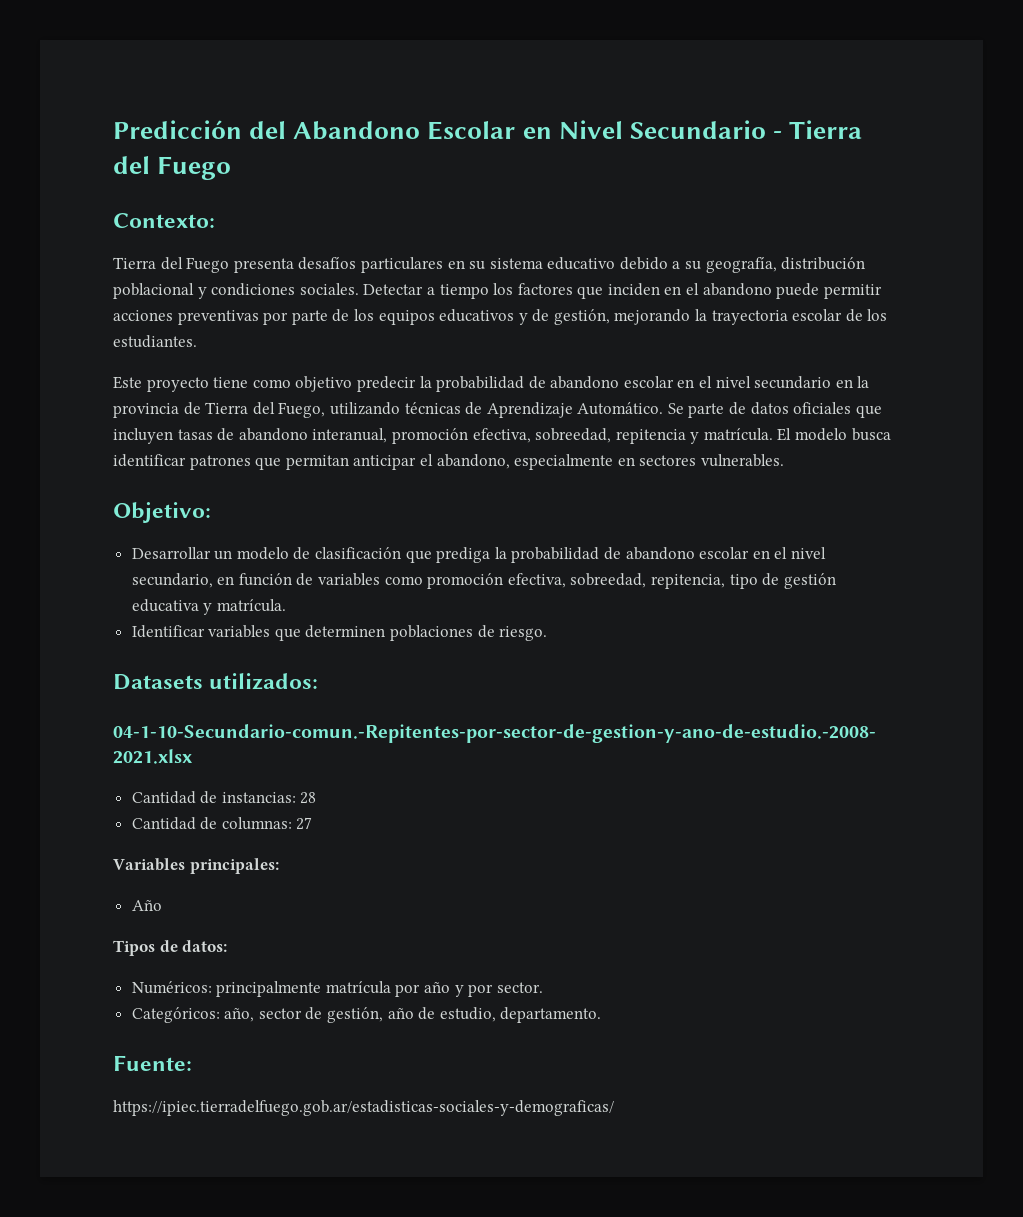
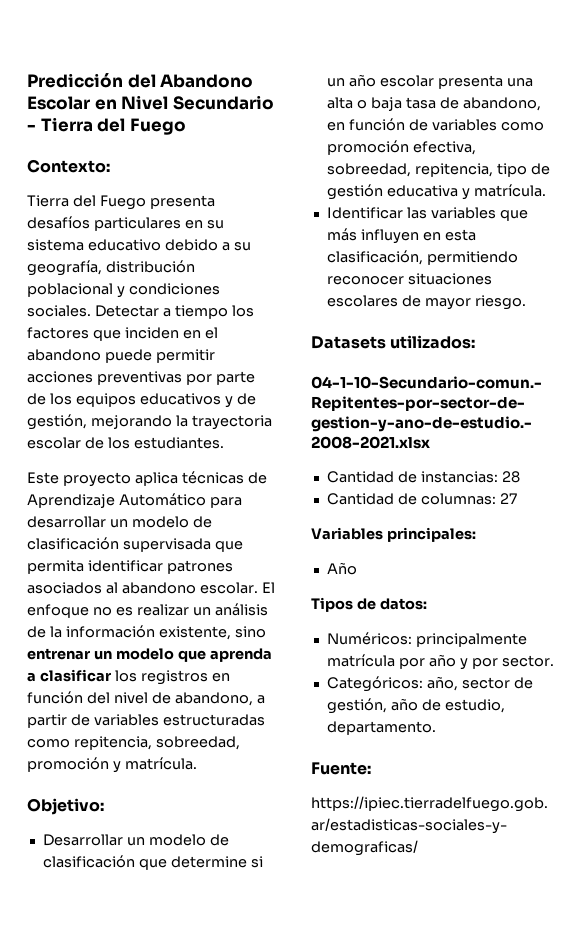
[213,376,870,392] [113,402,882,418] [113,428,891,444] [113,454,784,470] tiene como objetivo predecir la probabilidad de abandono escolar en el nivel secundario en la provincia de Tierra del Fuego, utilizando técnicas de Aprendizaje Automático. Se parte de datos oficiales que incluyen tasas de abandono interanual, promoción efectiva, sobreedad, repitencia y matrícula. El modelo busca identificar patrones que permitan anticipar el abandono, especialmente en sectores vulnerables. -> [134,471,267,486] [27,493,242,508] [27,516,212,528] [27,537,243,552] [27,560,233,574] [27,582,275,594] [27,603,268,618] [27,625,266,640] [27,648,272,662] [27,669,230,685] [27,691,265,706] [27,714,265,728] [27,736,240,750] [27,757,197,773] aplica técnicas de Aprendizaje Automático para desarrollar un modelo de clasificación supervisada que permita identificar patrones asociados al abandono escolar. El enfoque no es realizar un análisis de la información existente, sino entrenar un modelo que aprenda a clasificar los registros en función del nivel de abandono, a partir de variables estructuradas como repitencia, sobreedad, promoción y matrícula.
[436,547,826,563] [131,573,213,588] prediga la probabilidad de abandono escolar en el nivel secundario, -> [170,856,263,868] [326,74,533,89] [326,97,541,111] determine si un año escolar presenta una alta o baja tasa de abandono,
(205, 631) none -> [406,207,427,219] las
[305,625,495,641] determinen poblaciones de -> [326,228,476,244] [326,250,518,265] [326,273,492,285] [326,295,471,310] más influyen en esta clasificación, permitiendo reconocer situaciones escolares de mayor

